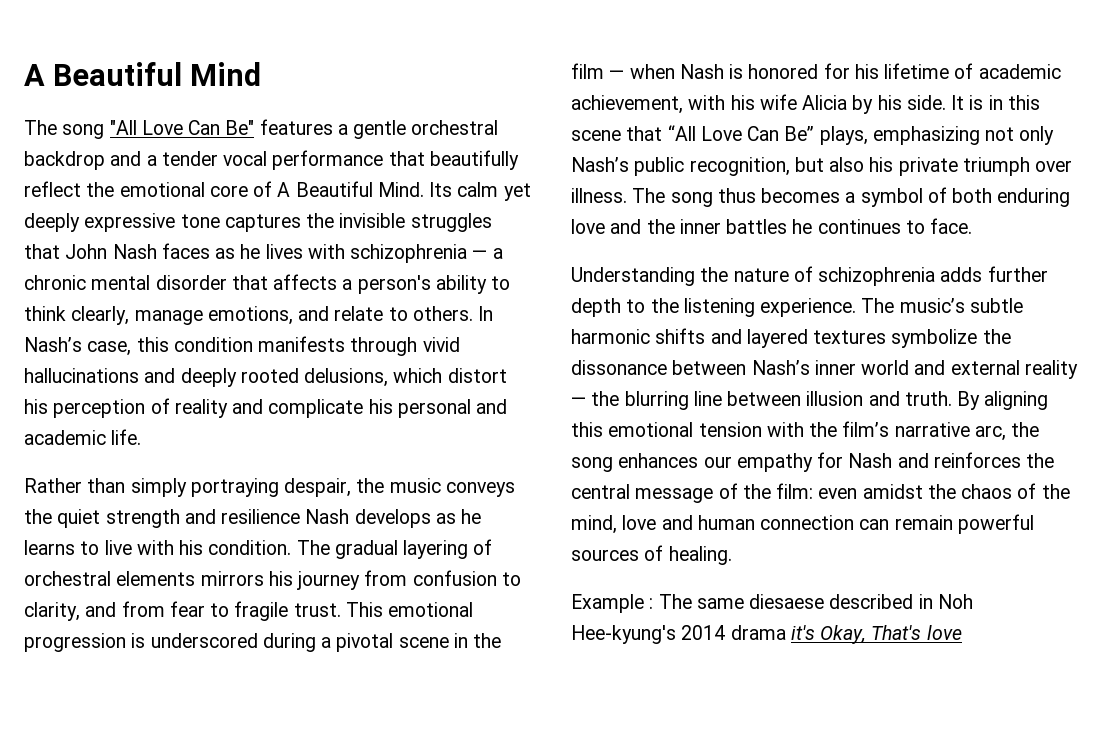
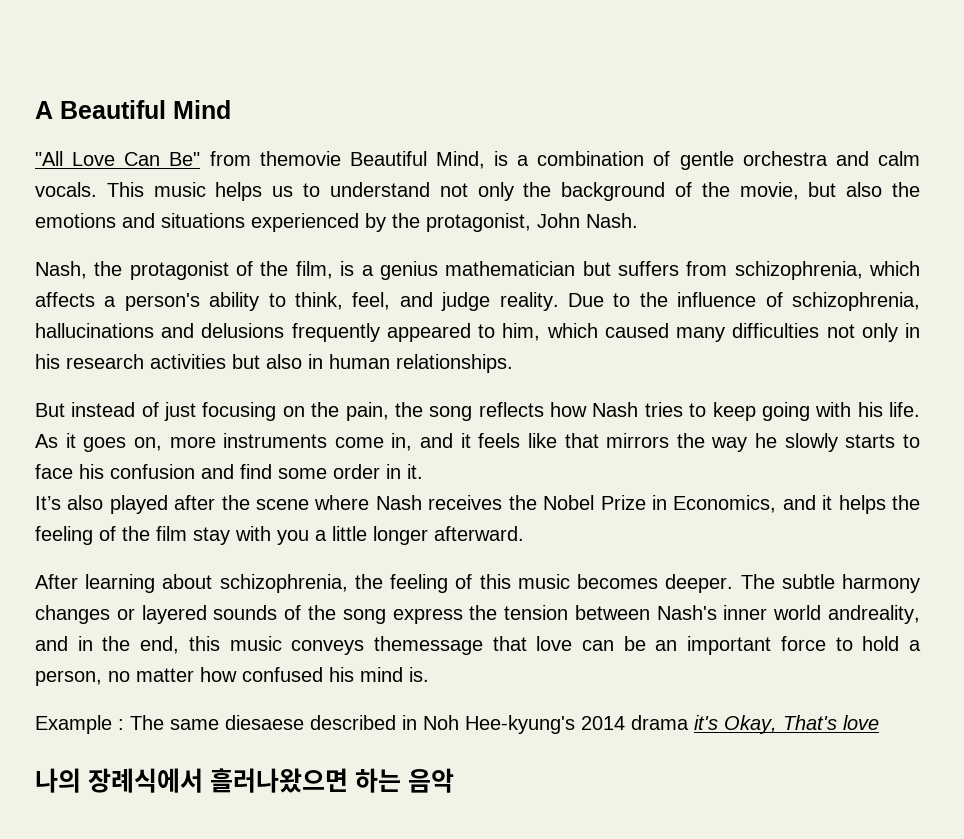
[24,119,499,139] [24,150,519,170] [24,181,531,201] [24,213,492,232] [24,243,503,263] [24,275,268,290] The song "All Love Can Be" features a gentle orchestral backdrop and a tender vocal performance that beautifully reflect the emotional core of A Beautiful Mind. Its calm yet deeply expressive tone captures the invisible struggles that John Nash faces as he lives with schizophrenia — a chronic mental disorder that -> [35,151,920,170] [35,182,920,201] [35,213,638,232] [35,261,920,280] "All Love Can Be" from themovie Beautiful Mind, is a combination of gentle orchestra and calm vocals. This music helps us to understand not only the background of the movie, but also the emotions and situations experienced by the protagonist, John Nash. // Nash, the protagonist of the film, is a genius mathematician but suffers from schizophrenia, which
[24,306,494,325] [24,336,460,356] [24,368,507,387] [24,398,508,418] [24,429,142,445] [24,478,515,497] [24,509,482,528] [24,539,493,559] [24,570,521,590] [24,601,474,621] [24,633,502,652] [571,63,1061,79] [571,94,1040,114] [571,125,1055,145] [571,157,1073,176] [571,187,1071,207] [571,218,973,234] [571,266,1048,286] [571,298,1023,317] [571,328,1011,348] [571,360,1078,379] [571,391,1049,410] [571,421,1040,441] [571,452,1055,472] [571,483,1070,503] [571,514,1034,534] [571,545,732,565] think clearly, manage emotions, and relate to others. In Nash’s case, this condition manifests through vivid hallucinations and deeply rooted delusions, which distort his perception of reality and complicate his personal and academic life. // Rather than simply portraying despair, the music conveys the quiet strength and resilience Nash develops as he learns to live with his condition. The gradual layering of orchestral elements mirrors his journey from confusion to clarity, and from fear to fragile trust. This emotional progression is underscored during a pivotal scene in the film — when Nash is honored for his lifetime of academic achievement, with his wife Alicia by his side. It is in this scene that “All Love Can Be” plays, emphasizing not only Nash’s public recognition, but also his private triumph over illness. The song thus becomes a symbol of both enduring love and the inner battles he continues to face. // Understanding the nature of schizophrenia adds further depth to the listening experience. The music’s subtle harmonic shifts and layered textures symbolize the dissonance between Nash’s inner world and external reality — the blurring line between illusion and truth. By aligning this emotional tension with the film’s narrative arc, the song enhances our empathy for Nash and reinforces the central message of the film: even amidst the chaos of the mind, love and human connection can remain powerful sources of healing. -> [295,292,920,311] [35,323,921,342] [35,354,513,373] [35,402,920,421] [35,433,921,452] [35,464,423,479] [35,495,920,514] [35,526,524,545] [35,574,921,593] [35,605,921,624] [35,636,922,655] [35,667,429,686] think, feel, and judge reality. Due to the influence of schizophrenia, hallucinations and delusions frequently appeared to him, which caused many difficulties not only in his research activities but also in human relationships. // But instead of just focusing on the pain, the song reflects how Nash tries to keep going with his life. As it goes on, more instruments come in, and it feels like that mirrors the way he slowly starts to face his confusion and find some order in it. // It’s also played after the scene where Nash receives the Nobel Prize in Economics, and it helps the feeling of the film stay with you a little longer afterward. // After learning about schizophrenia, the feeling of this music becomes deeper. The subtle harmony changes or layered sounds of the song express the tension between Nash's inner world andreality, and in the end, this music conveys themessage that love can be an important force to hold a person, no matter how confused his mind is.
(962, 632) none -> [35,768,454,793] // 나의 장례식에서 흘러나왔으면 하는 음악

